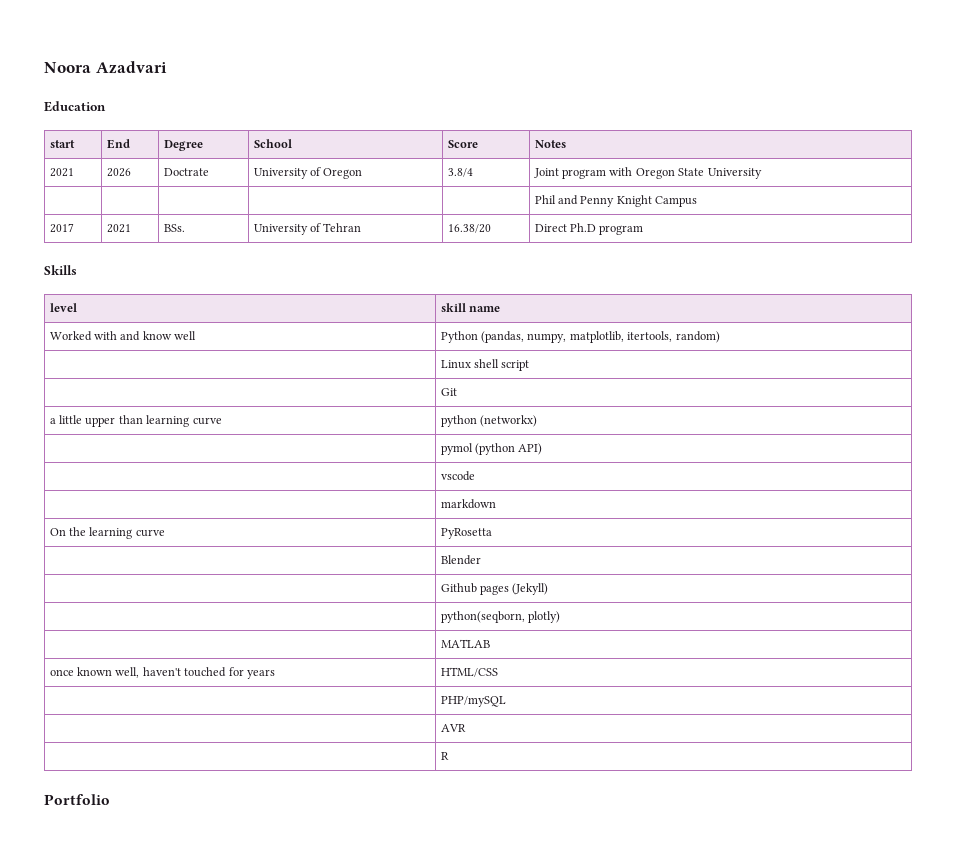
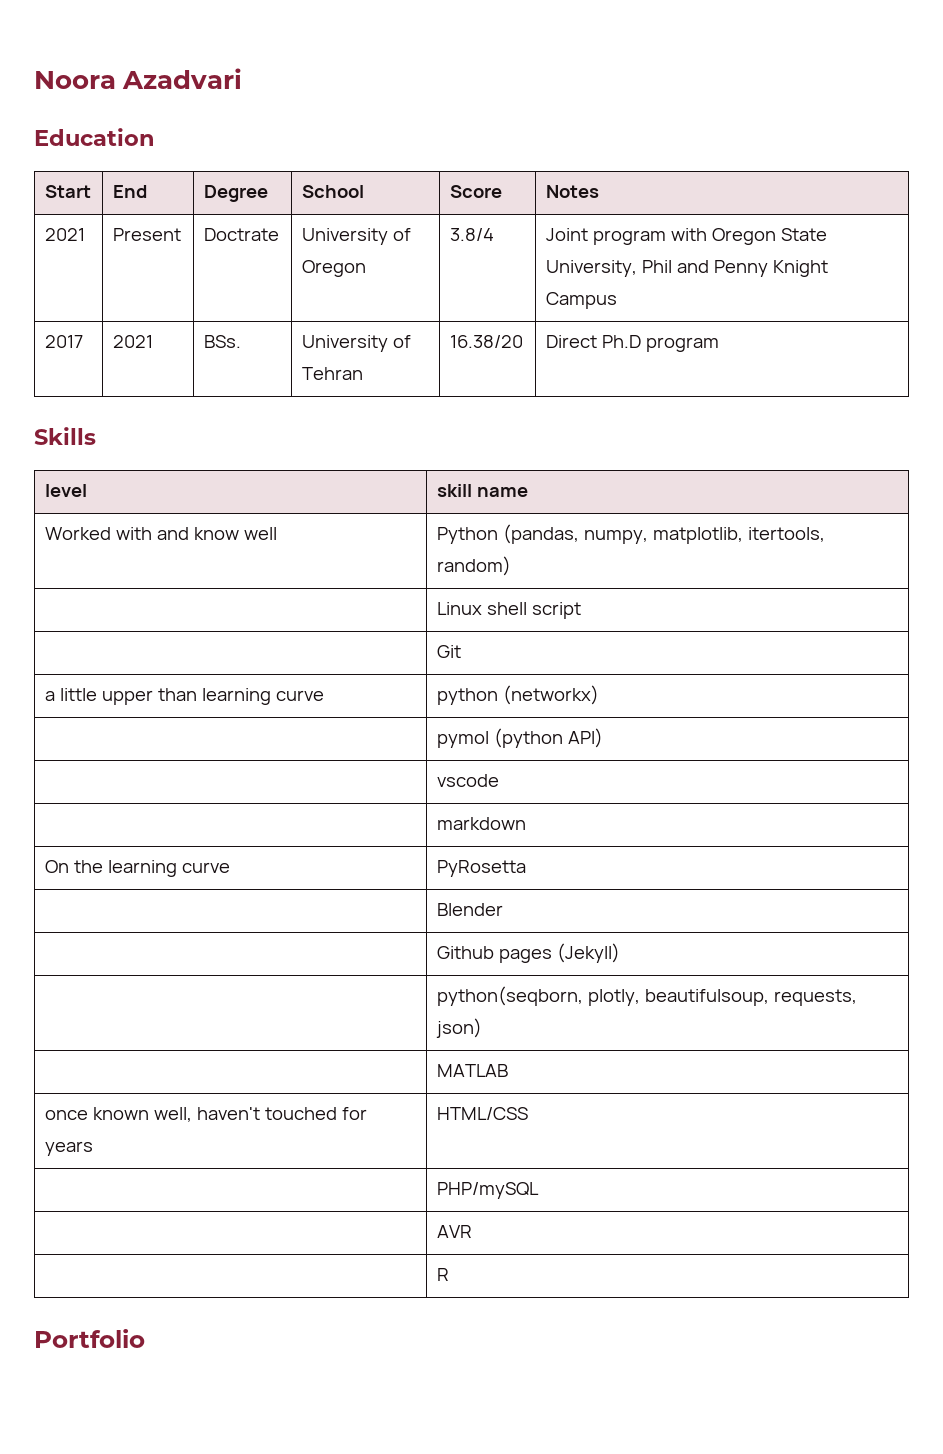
[49,140,75,148] start -> [44,185,91,198] Start
[106,168,131,177] 2026 -> [112,228,181,241] Present
[707,168,762,179] University // | | | | | -> [545,260,637,277] University,
[528,611,561,623] plotly) -> [587,989,857,1006] [435,1018,482,1038] plotly, beautifulsoup, requests, json)

